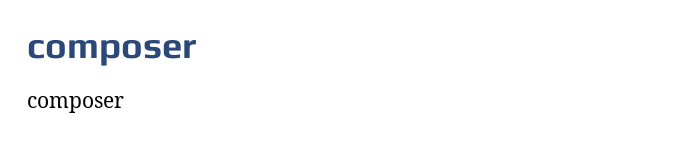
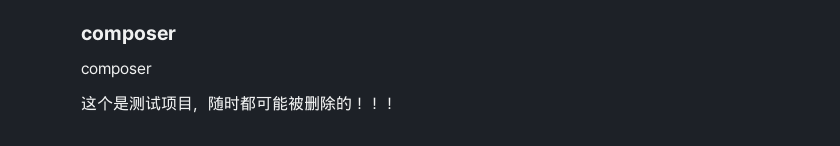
(124, 104) none -> [81,96,397,113] // 这个是测试项目，随时都可能被删除的！！！

